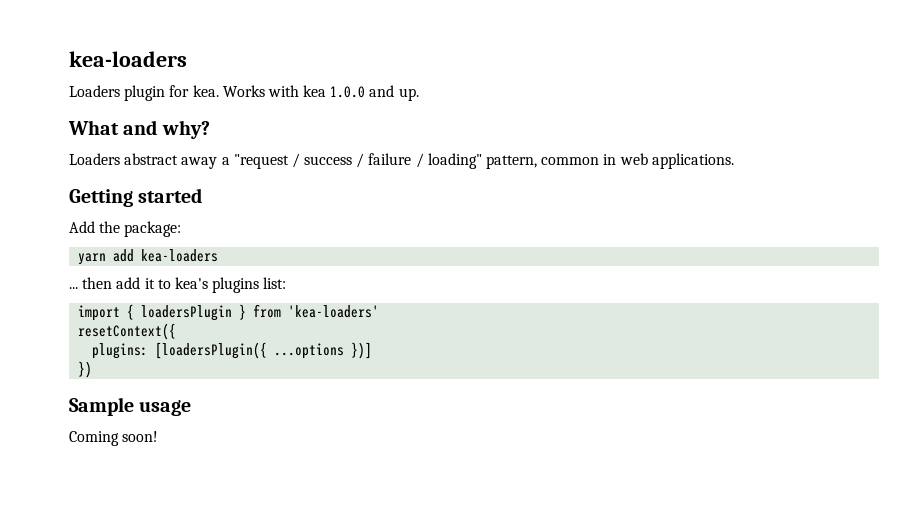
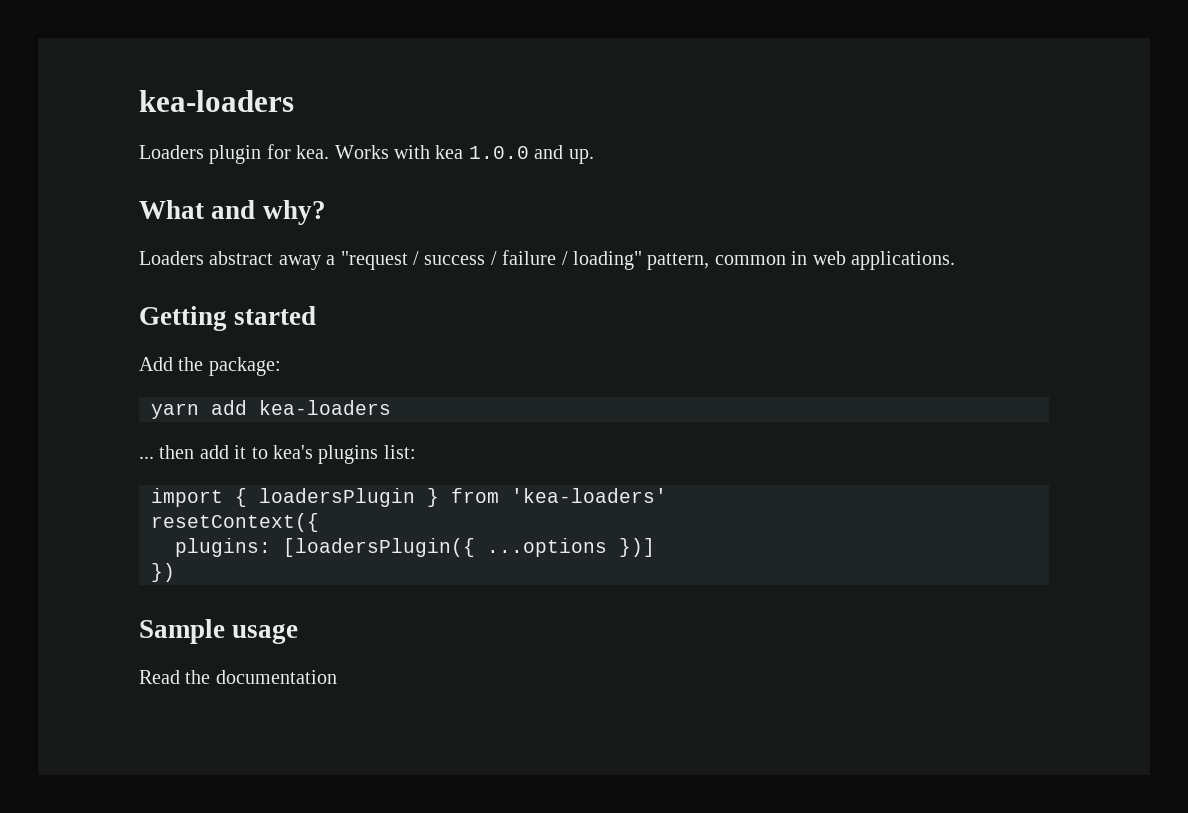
[69,431,159,446] Coming soon! -> [139,670,337,684] Read the documentation

